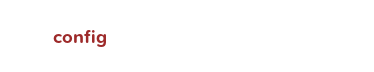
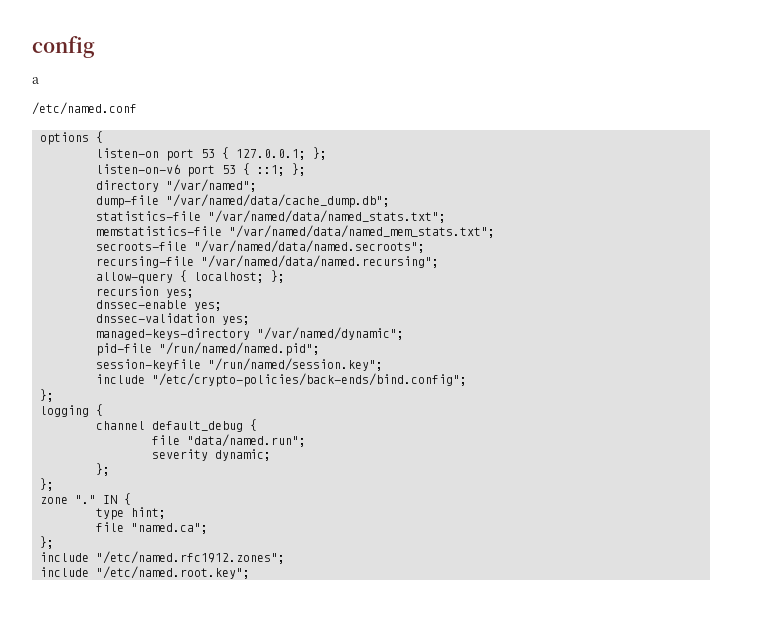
(107, 38) none -> [32,77,39,84] [32,102,137,115] [39,131,103,145] [95,147,327,161] [95,163,306,177] [95,179,257,192] [95,194,390,208] [95,210,446,223] [95,225,495,238] [95,240,425,253] [95,255,439,268] [95,270,285,284] [95,286,194,298] [95,300,222,311] [95,313,250,325] [95,327,404,340] [95,342,320,356] [95,358,383,371] [95,373,467,387] [39,389,54,402] [39,404,103,417] [95,419,257,432] [151,434,306,447] [151,449,271,461] [95,463,110,476] [39,478,54,491] [39,493,131,505] [95,507,166,520] [95,522,208,534] [39,536,54,549] [39,551,285,564] [39,566,250,579] // a // /etc/named.conf // options { // listen-on port 53 { 127.0.0.1; }; // listen-on-v6 port 53 { ::1; }; // directory "/var/named"; // dump-file "/var/named/data/cache_dump.db"; // statistics-file "/var/named/data/named_stats.txt"; // memstatistics-file "/var/named/data/named_mem_stats.txt"; // secroots-file "/var/named/data/named.secroots"; // recursing-file "/var/named/data/named.recursing"; // allow-query { localhost; }; // recursion yes; // dnssec-enable yes; // dnssec-validation yes; // managed-keys-directory "/var/named/dynamic"; // pid-file "/run/named/named.pid"; // session-keyfile "/run/named/session.key"; // include "/etc/crypto-policies/back-ends/bind.config"; // }; // logging { // channel default_debug { // file "data/named.run"; // severity dynamic; // }; // }; // zone "." IN { // type hint; // file "named.ca"; // }; // include "/etc/named.rfc1912.zones"; // include "/etc/named.root.key";

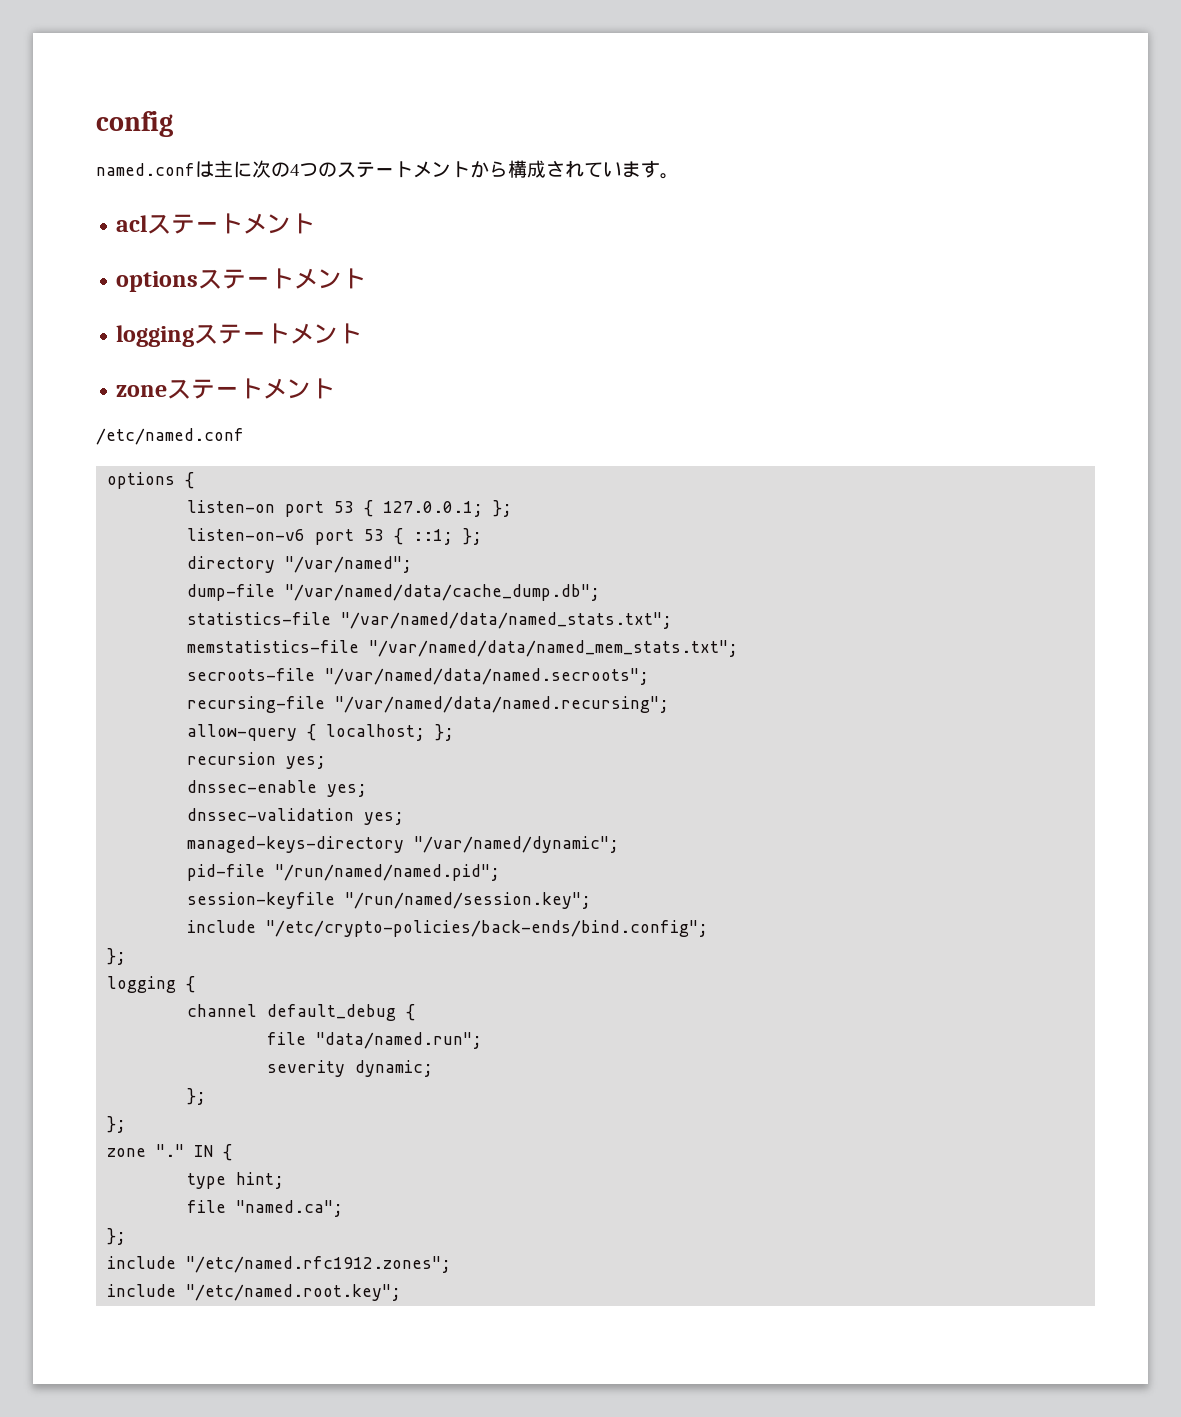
[32,77,39,84] a -> [96,160,679,179] [116,213,316,234] [116,268,367,292] [116,323,363,347] [116,378,336,399] named.confは主に次の4つのステートメントから構成されています。 // aclステートメント // optionsステートメント // loggingステートメント // zoneステートメント

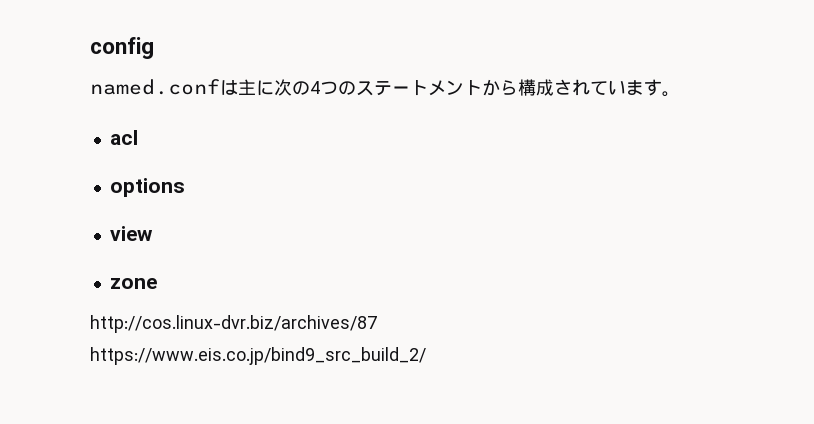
[147,213,316,234] [116,268,367,292] [116,323,363,347] [116,378,336,399] [96,428,244,445] [107,472,195,489] [187,500,513,517] [187,528,483,545] [187,556,413,573] [187,584,601,601] [187,612,673,629] [187,640,739,657] [187,668,650,685] [187,696,670,713] [187,724,455,741] [187,752,327,769] [187,780,368,797] [187,808,405,825] [187,836,620,853] [187,864,501,881] [187,892,592,909] [187,920,709,937] [107,948,127,965] [107,976,196,993] [187,1004,416,1021] [267,1032,483,1049] [267,1060,434,1077] [187,1088,207,1105] [107,1116,127,1133] [107,1144,233,1161] [187,1172,285,1189] [187,1200,344,1217] [107,1228,127,1245] [107,1256,452,1273] [107,1284,402,1301] ステートメント // optionsステートメント // loggingステートメント // zoneステートメント // /etc/named.conf // options { // listen-on port 53 { 127.0.0.1; }; // listen-on-v6 port 53 { ::1; }; // directory "/var/named"; // dump-file "/var/named/data/cache_dump.db"; // statistics-file "/var/named/data/named_stats.txt"; // memstatistics-file "/var/named/data/named_mem_stats.txt"; // secroots-file "/var/named/data/named.secroots"; // recursing-file "/var/named/data/named.recursing"; // allow-query { localhost; }; // recursion yes; // dnssec-enable yes; // dnssec-validation yes; // managed-keys-directory "/var/named/dynamic"; // pid-file "/run/named/named.pid"; // session-keyfile "/run/named/session.key"; // include "/etc/crypto-policies/back-ends/bind.config"; // }; // logging { // channel default_debug { // file "data/named.run"; // severity dynamic; // }; // }; // zone "." IN { // type hint; // file "named.ca"; // }; // include "/etc/named.rfc1912.zones"; // include "/etc/named.root.key"; -> [109,178,185,197] [109,226,153,241] [109,278,157,289] [90,315,377,333] [90,347,426,365] // options // view // zone // http://cos.linux-dvr.biz/archives/87 // https://www.eis.co.jp/bind9_src_build_2/

